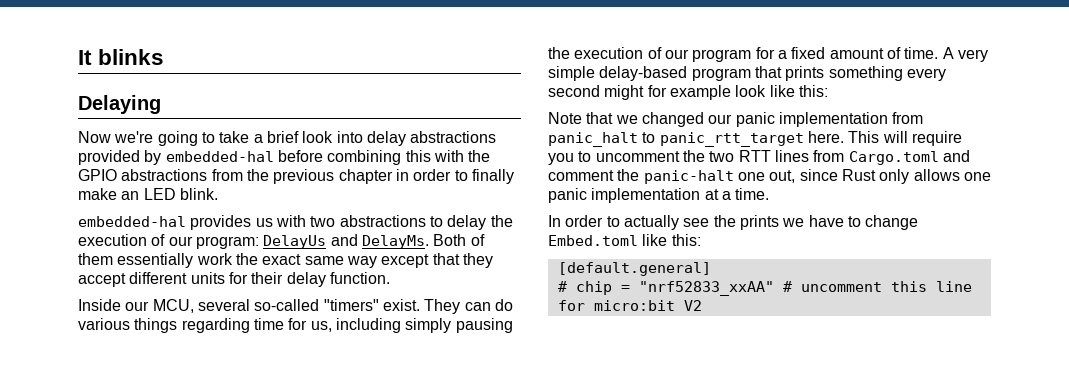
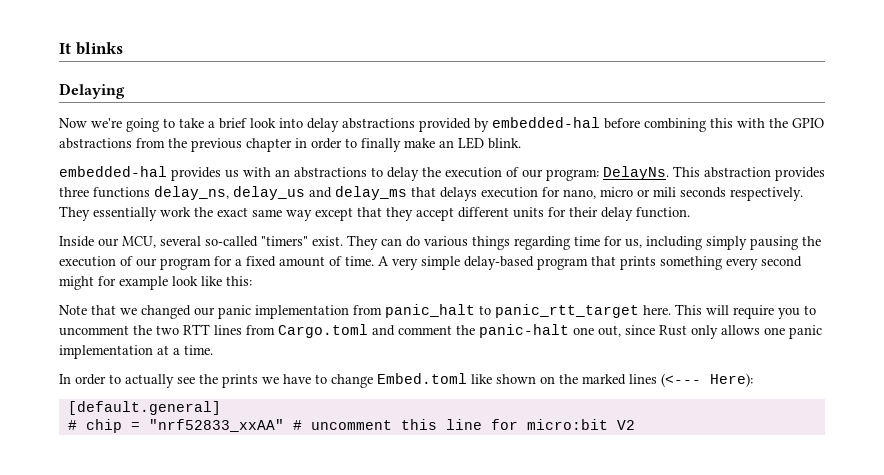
[310,216,336,227] two -> [275,169,290,177] an
[263,234,485,249] [78,253,113,265] DelayUs and DelayMs. Both of them -> [603,166,825,181] [59,186,803,201] [59,206,90,221] DelayNs. This abstraction provides three functions delay_ns, delay_us and delay_ms that delays execution for nano, micro or mili seconds respectively. They
[671,234,701,246] this: -> [496,373,753,387] shown on the marked lines (<--- Here):

